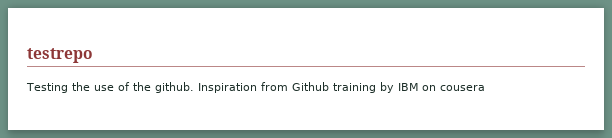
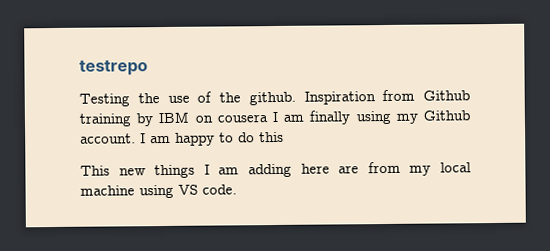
(485, 88) none -> [272,110,470,125] [80,131,284,146] [80,161,472,179] [80,184,237,199] I am finally using my Github account. I am happy to do this // This new things I am adding here are from my local machine using VS code.

